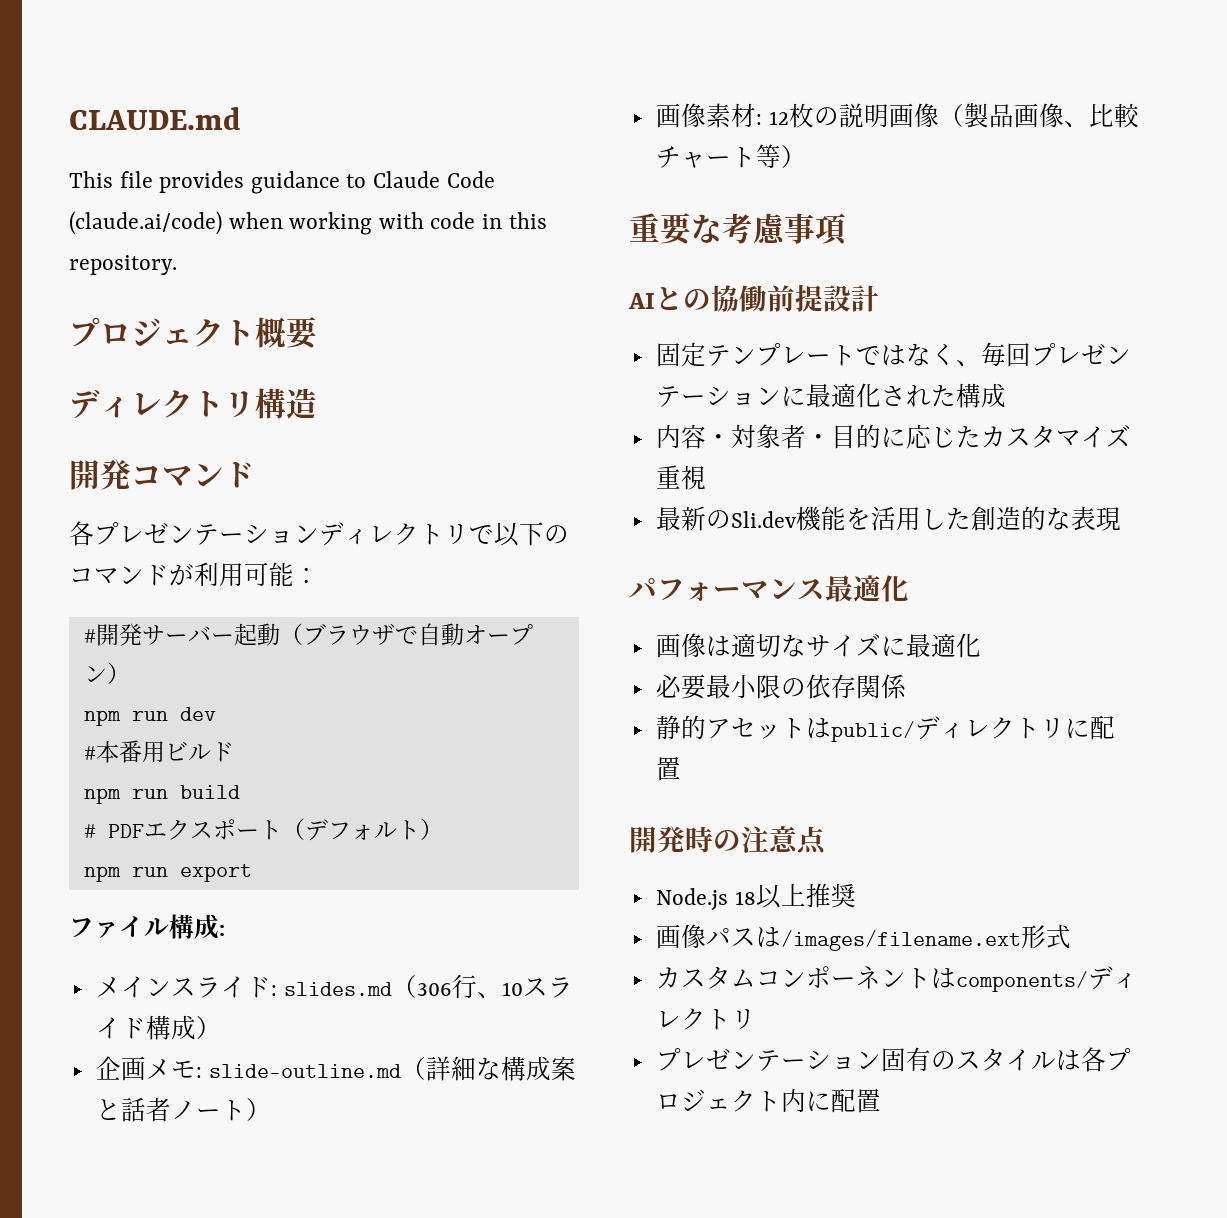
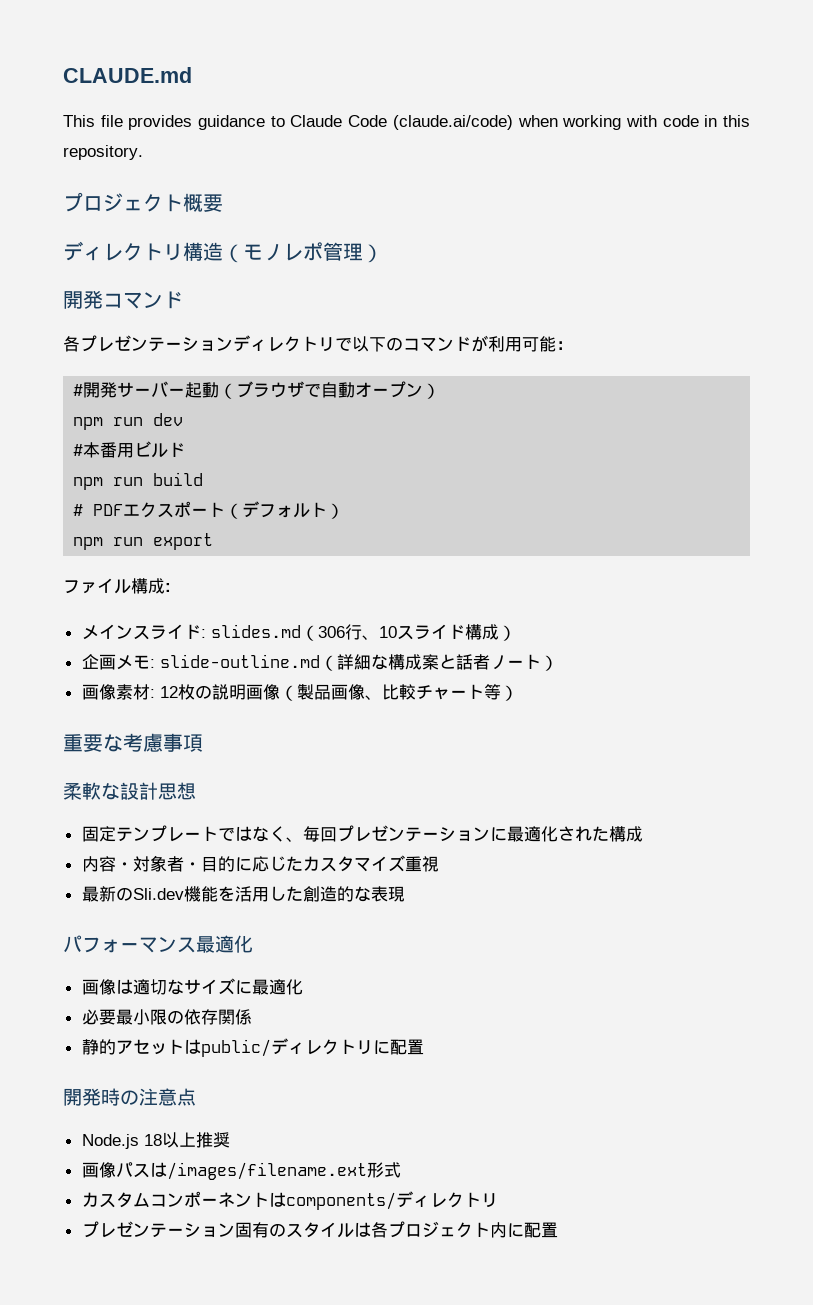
(317, 403) none -> [223,242,383,263] （モノレポ管理）
[628,284,823,312] AIとの協働前提 -> [63,782,120,800] 柔軟な
(879, 298) none -> [158,782,196,800] 思想

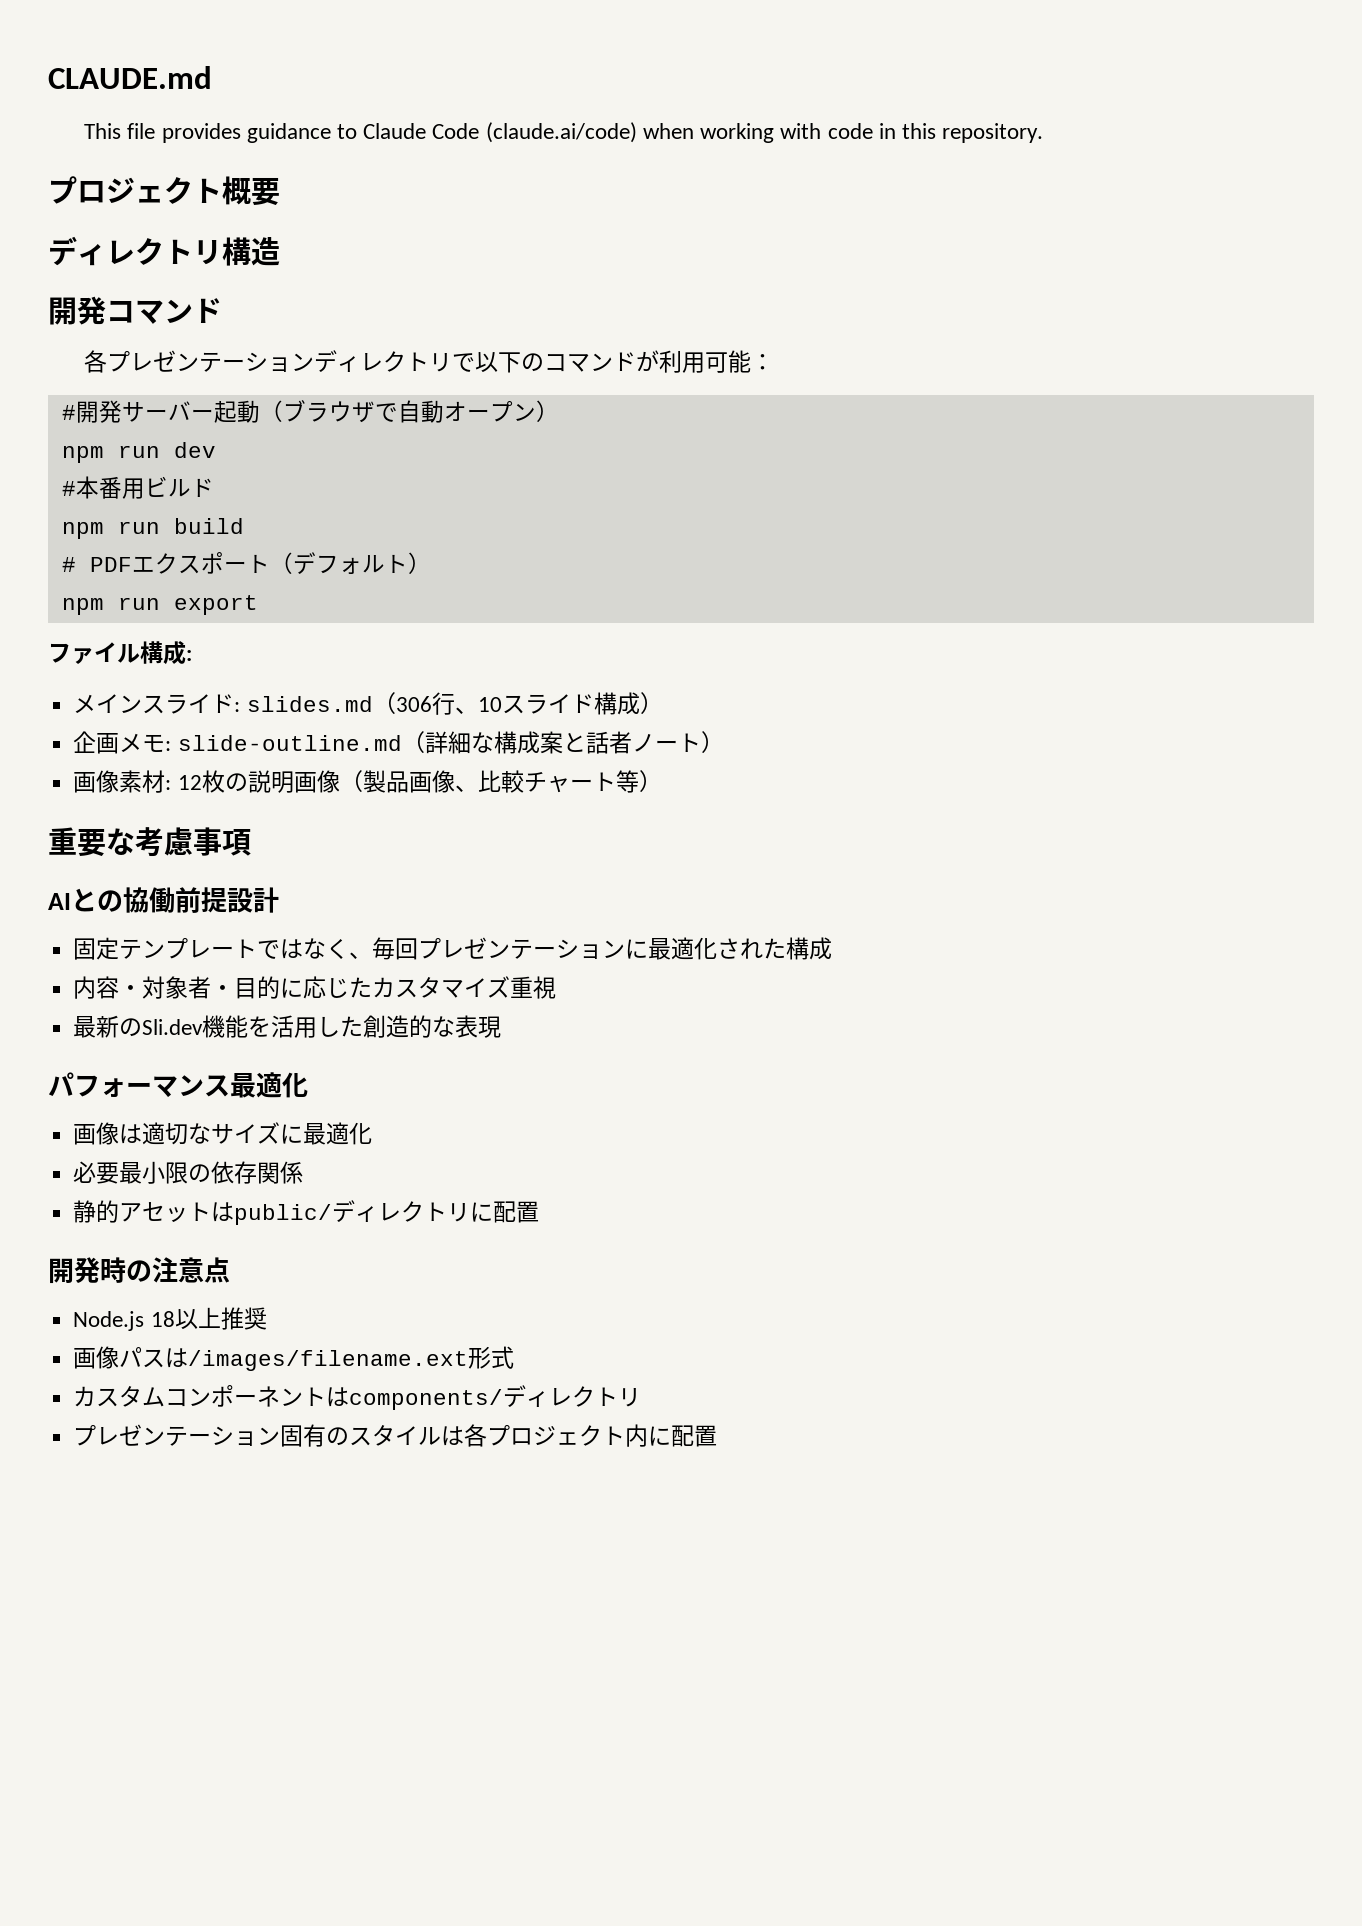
[223,242,383,263] （モノレポ管理） -> (280, 251) none
[63,782,120,800] 柔軟な -> [48,887,227,913] AIとの協働前提
[158,782,196,800] 思想 -> (279, 900) none

